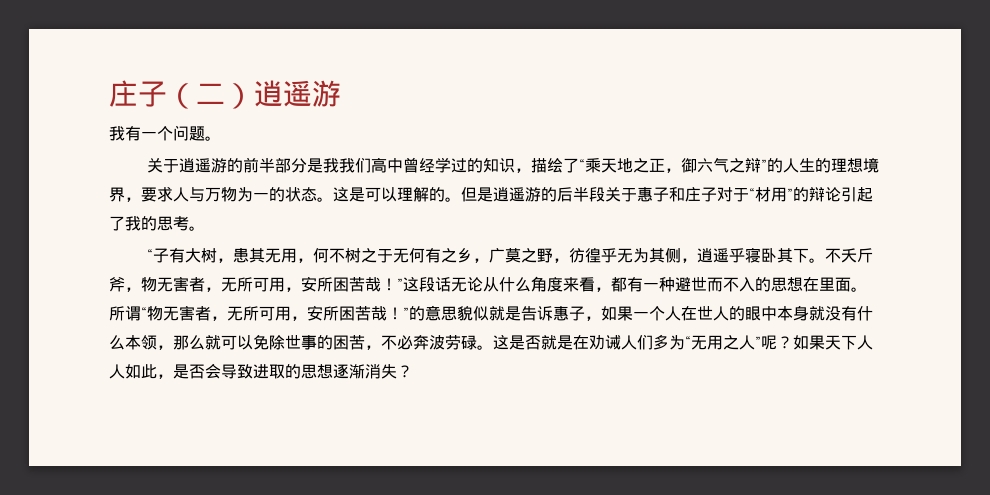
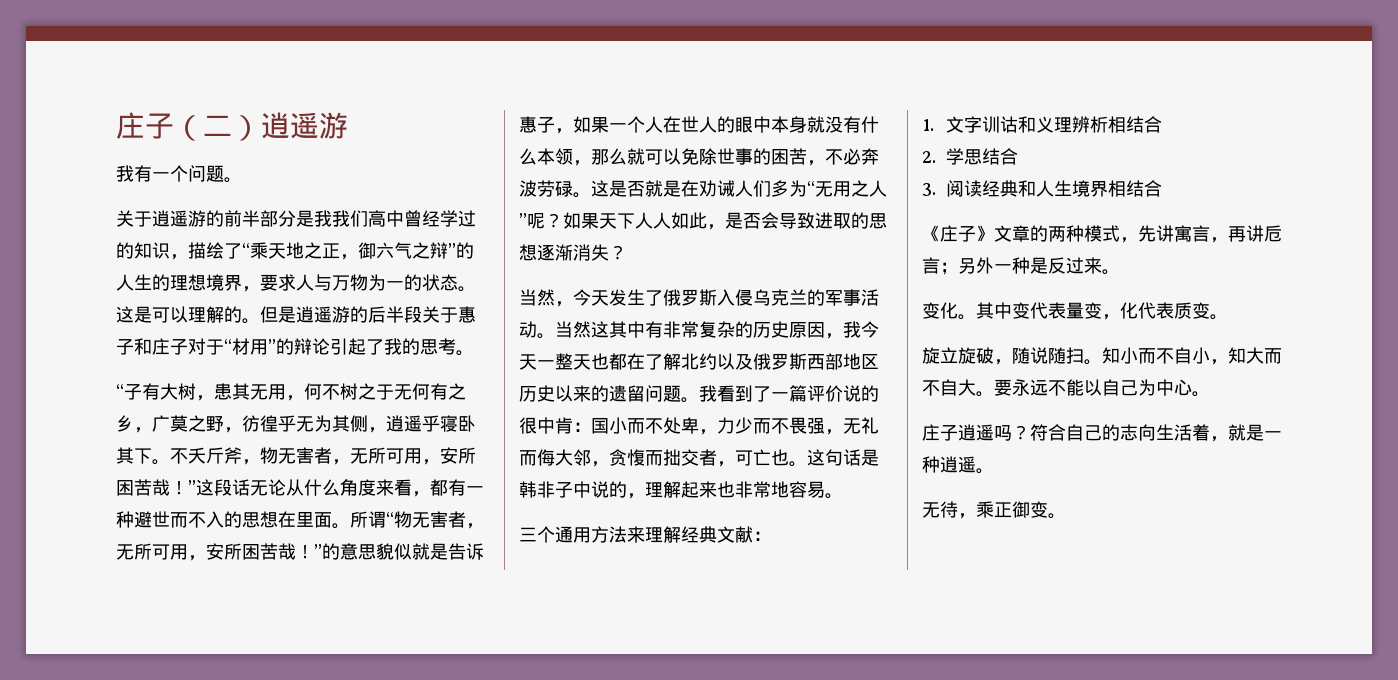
(413, 371) none -> [519,289,879,307] [519,321,879,339] [519,353,879,370] [519,385,879,403] [519,417,879,435] [519,449,879,467] [519,481,843,499] [519,526,771,543] [922,116,1162,133] [922,148,1018,165] [922,180,1162,197] [922,225,1282,243] [922,257,1120,275] [922,302,1228,320] [922,347,1282,365] [922,379,1210,397] [922,424,1282,442] [922,456,994,474] [922,501,1066,519] // 当然，今天发生了俄罗斯入侵乌克兰的军事活动。当然这其中有非常复杂的历史原因，我今天一整天也都在了解北约以及俄罗斯西部地区历史以来的遗留问题。我看到了一篇评价说的很中肯：国小而不处卑，力少而不畏强，无礼而侮大邻，贪愎而拙交者，可亡也。这句话是韩非子中说的，理解起来也非常地容易。 // 三个通用方法来理解经典文献： // 1.文字训诂和义理辨析相结合 // 2.学思结合 // 3.阅读经典和人生境界相结合 // 《庄子》文章的两种模式，先讲寓言，再讲卮言；另外一种是反过来。 // 变化。其中变代表量变，化代表质变。 // 旋立旋破，随说随扫。知小而不自小，知大而不自大。要永远不能以自己为中心。 // 庄子逍遥吗？符合自己的志向生活着，就是一种逍遥。 // 无待，乘正御变。

